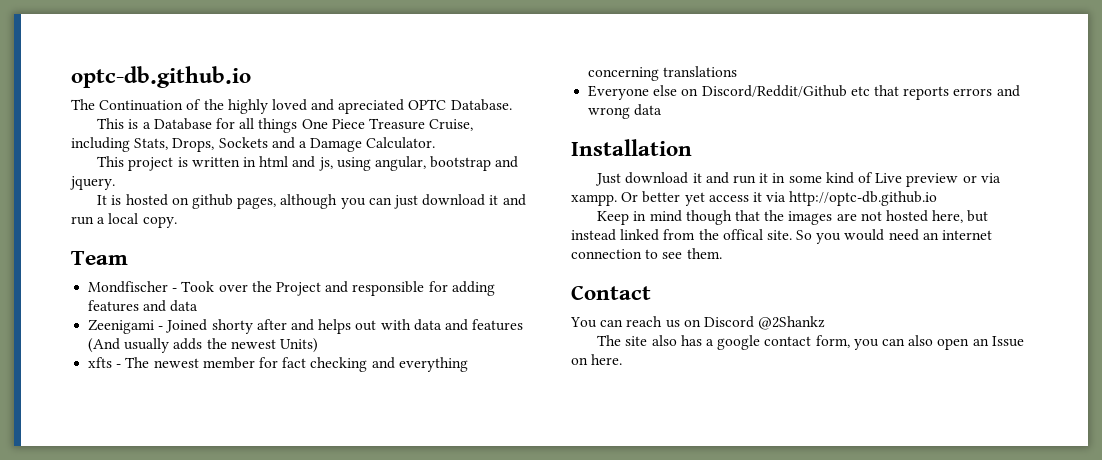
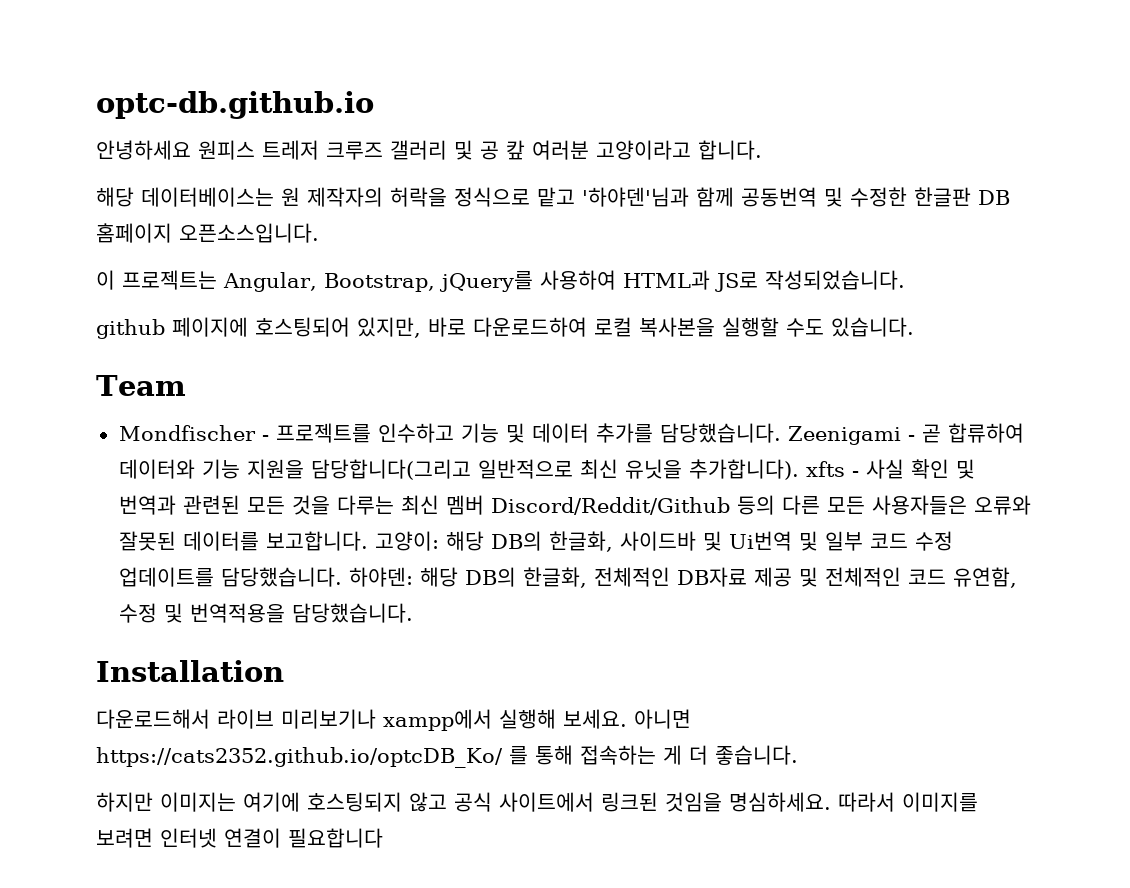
[71,99,512,114] [97,118,474,133] [71,137,436,152] [97,156,519,171] [70,176,115,190] [97,194,526,209] [71,213,177,228] [71,251,128,265] [88,281,495,296] [88,300,199,312] [88,319,524,334] [88,338,318,353] [88,357,468,372] [588,66,738,81] [588,85,1020,100] [588,104,663,119] [571,139,692,156] [595,172,1001,187] [571,191,938,206] [597,210,989,225] [571,229,993,244] [571,248,722,259] [571,285,651,300] [570,316,826,330] [597,335,1024,350] [571,354,623,365] The Continuation of the highly loved and apreciated OPTC Database. // This is a Database for all things One Piece Treasure Cruise, including Stats, Drops, Sockets and a Damage Calculator. // This project is written in html and js, using angular, bootstrap and jquery. // It is hosted on github pages, although you can just download it and run a local copy. // Team // Mondfischer - Took over the Project and responsible for adding features and data // Zeenigami - Joined shorty after and helps out with data and features (And usually adds the newest Units) // xfts - The newest member for fact checking and everything concerning translations // Everyone else on Discord/Reddit/Github etc that reports errors and wrong data // Installation // Just download it and run it in some kind of Live preview or via xampp. Or better yet access it via http://optc-db.github.io // Keep in mind though that the images are not hosted here, but instead linked from the offical site. So you would need an internet connection to see them. // Contact // You can reach us on Discord @2Shankz // The site also has a google contact form, you can also open an Issue on here. -> [96,140,762,160] [96,187,1010,207] [96,223,319,243] [96,270,905,292] [96,317,914,339] [96,375,186,396] [118,423,1024,445] [118,459,975,480] [118,495,1031,515] [118,531,953,552] [118,567,1017,588] [118,603,413,623] [96,660,284,682] [96,709,691,731] [96,745,798,768] [96,792,978,812] [96,828,383,848] 안녕하세요 원피스 트레저 크루즈 갤러리 및 공 캎 여러분 고양이라고 합니다. // 해당 데이터베이스는 원 제작자의 허락을 정식으로 맡고 '하야덴'님과 함께 공동번역 및 수정한 한글판 DB 홈페이지 오픈소스입니다. // 이 프로젝트는 Angular, Bootstrap, jQuery를 사용하여 HTML과 JS로 작성되었습니다. // github 페이지에 호스팅되어 있지만, 바로 다운로드하여 로컬 복사본을 실행할 수도 있습니다. // Team // Mondfischer - 프로젝트를 인수하고 기능 및 데이터 추가를 담당했습니다. Zeenigami - 곧 합류하여 데이터와 기능 지원을 담당합니다(그리고 일반적으로 최신 유닛을 추가합니다). xfts - 사실 확인 및 번역과 관련된 모든 것을 다루는 최신 멤버 Discord/Reddit/Github 등의 다른 모든 사용자들은 오류와 잘못된 데이터를 보고합니다. 고양이: 해당 DB의 한글화, 사이드바 및 Ui번역 및 일부 코드 수정 업데이트를 담당했습니다. 하야덴: 해당 DB의 한글화, 전체적인 DB자료 제공 및 전체적인 코드 유연함, 수정 및 번역적용을 담당했습니다. // Installation // 다운로드해서 라이브 미리보기나 xampp에서 실행해 보세요. 아니면 https://cats2352.github.io/optcDB_Ko/ 를 통해 접속하는 게 더 좋습니다. // 하지만 이미지는 여기에 호스팅되지 않고 공식 사이트에서 링크된 것임을 명심하세요. 따라서 이미지를 보려면 인터넷 연결이 필요합니다

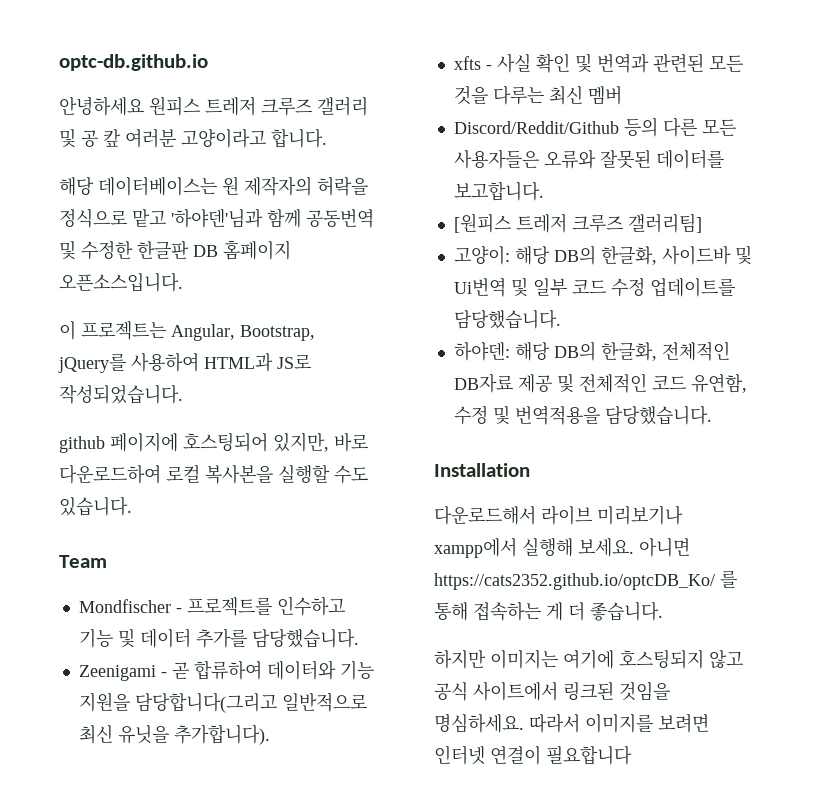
(781, 433) none -> (359, 638) //
(799, 469) none -> (270, 734) //
(484, 505) none -> (622, 95) //
(368, 541) none -> [453,213,702,233] // [원피스 트레저 크루즈 갤러리팀] //
(342, 577) none -> (561, 319) //

